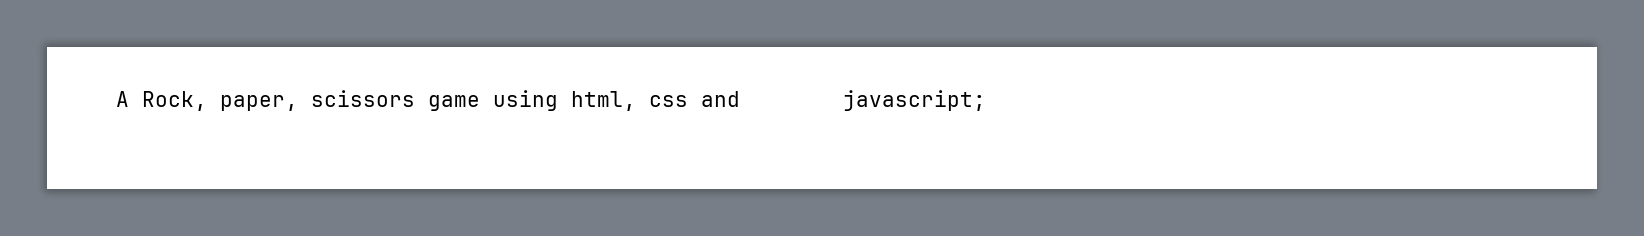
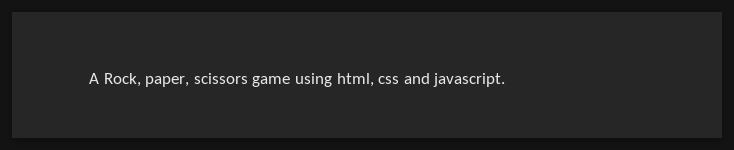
[843,90,986,111] javascript; -> [433,73,506,87] javascript.

